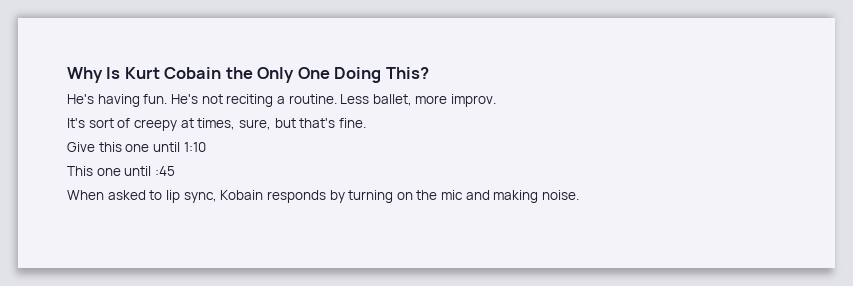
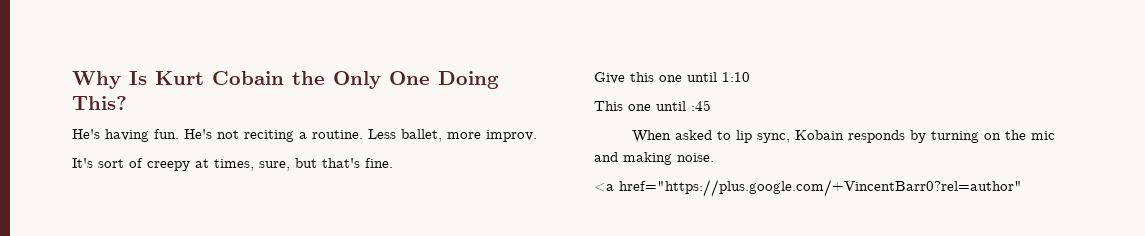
(580, 195) none -> [594,179,1022,197] // <a href="https://plus.google.com/+VincentBarr0?rel=author"

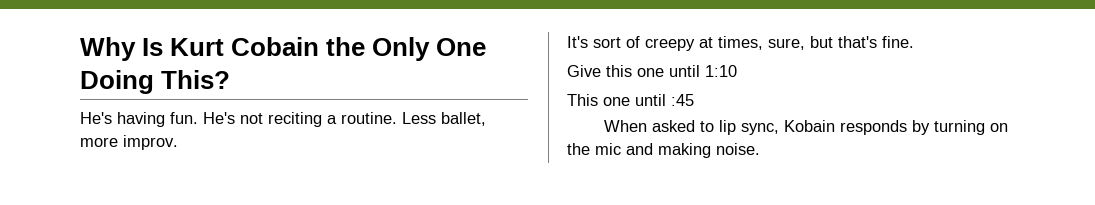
[594,179,1022,197] // <a href="https://plus.google.com/+VincentBarr0?rel=author" -> (760, 149) none

